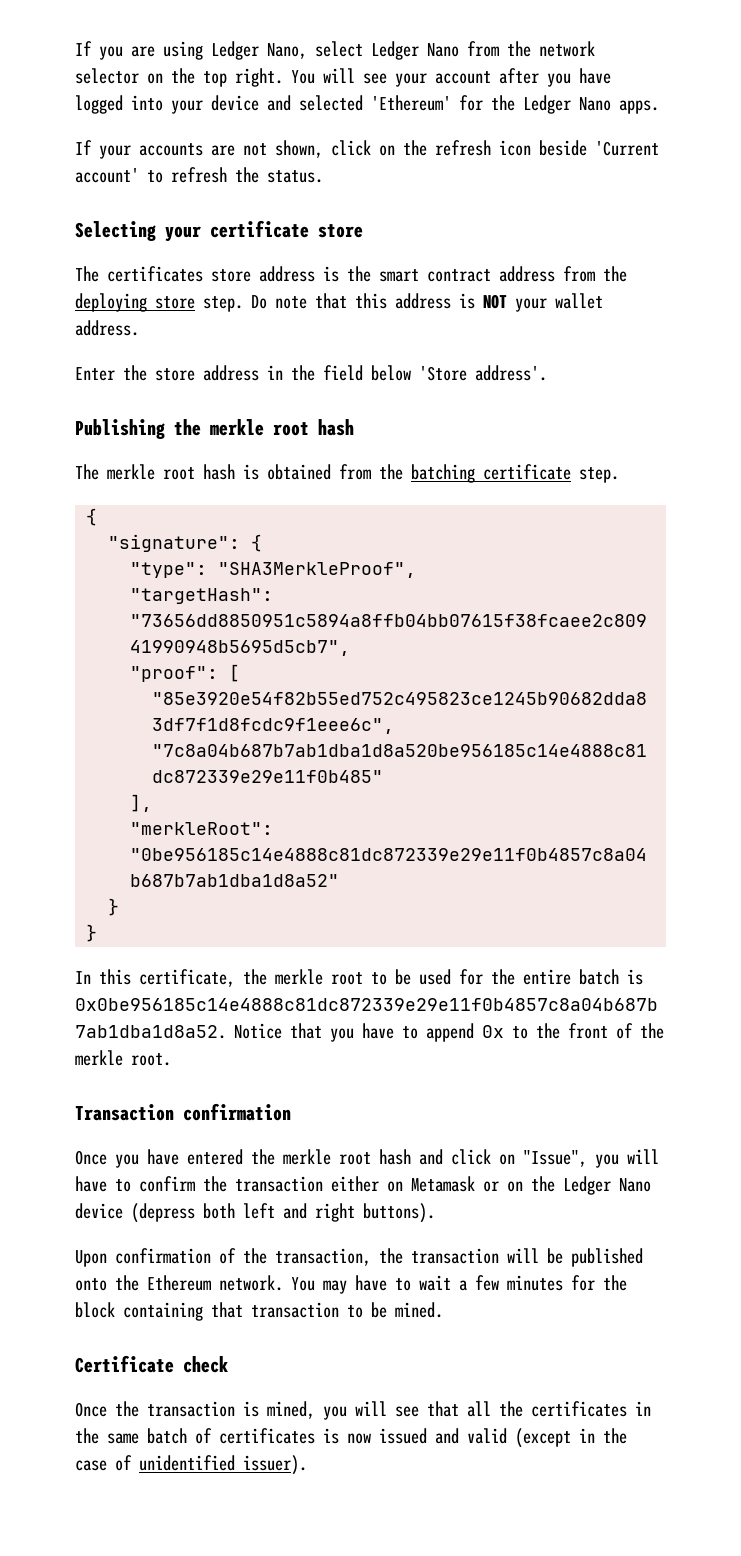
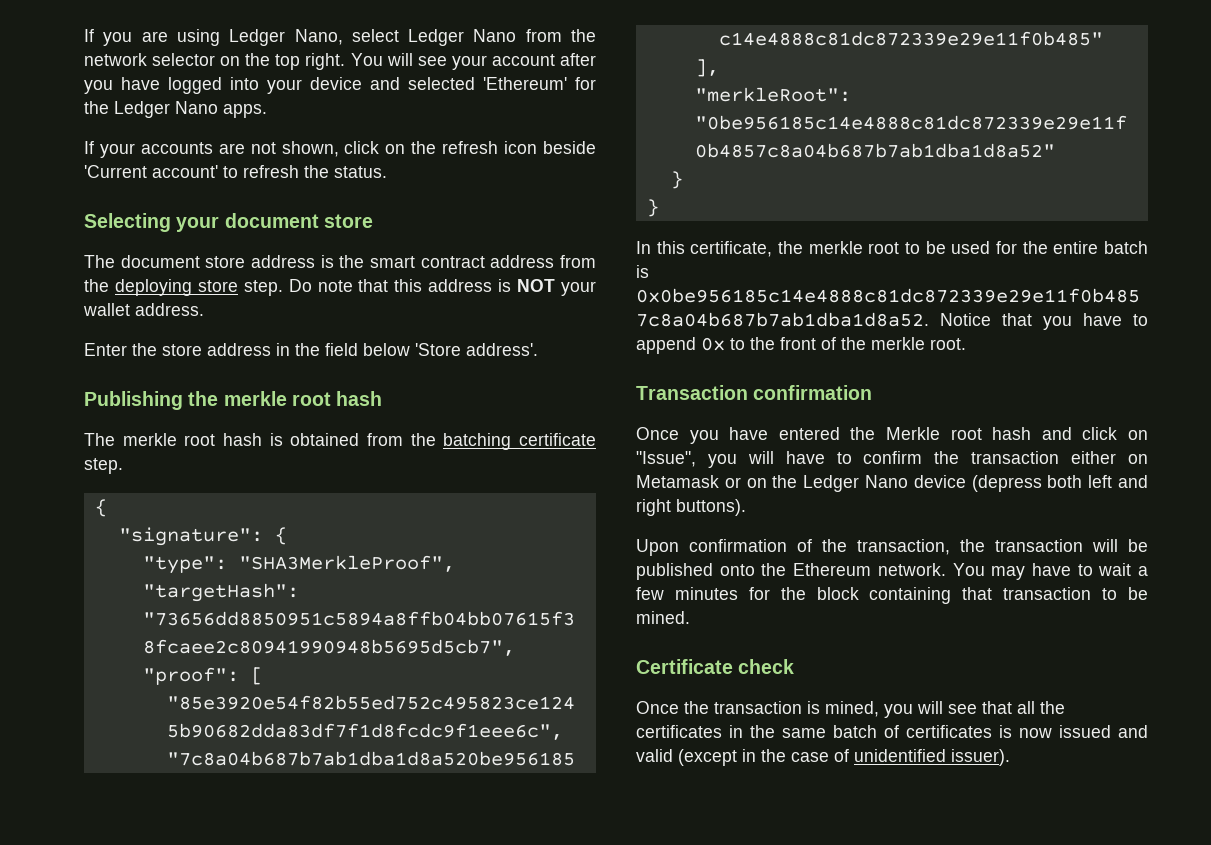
[210,220,309,238] certificate -> [224,213,319,228] document
[107,266,203,282] certificates -> [120,255,200,268] document
[283,1149,331,1165] merkle -> [886,427,940,440] Merkle

